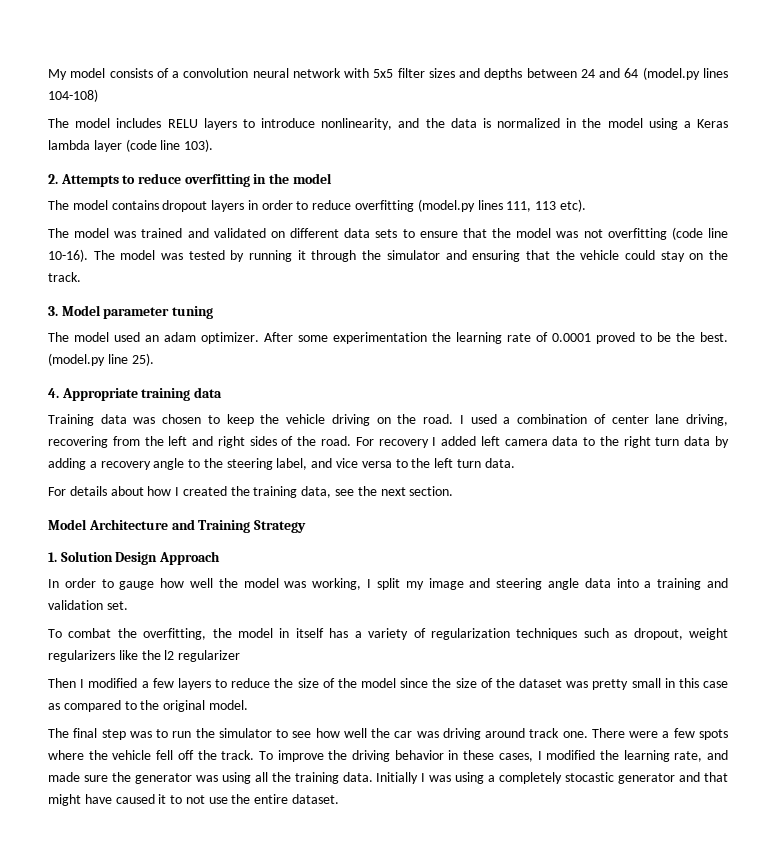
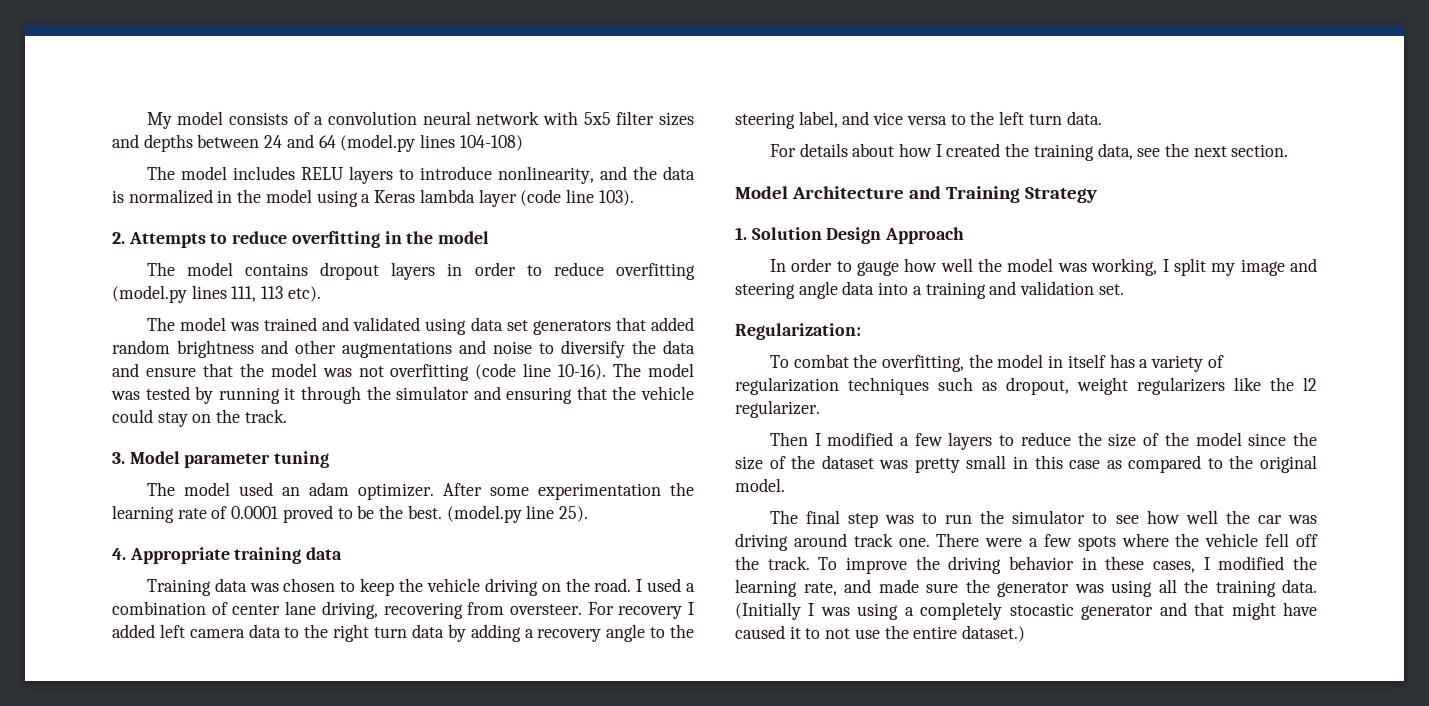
[270,228,415,238] on different data sets to -> [425,317,694,335] [112,340,695,358] [112,363,139,377] using data set generators that added random brightness and other augmentations and noise to diversify the data and
[144,436,351,448] the left and right sides of the road. -> [509,604,582,615] oversteer.
(128, 605) none -> [735,323,861,340] // Regularization:
[178,650,241,662] regularizer -> [735,400,820,418] regularizer.
[376,772,419,784] Initially -> [735,602,801,620] (Initially
[292,794,340,804] dataset. -> [962,625,1026,642] dataset.)

